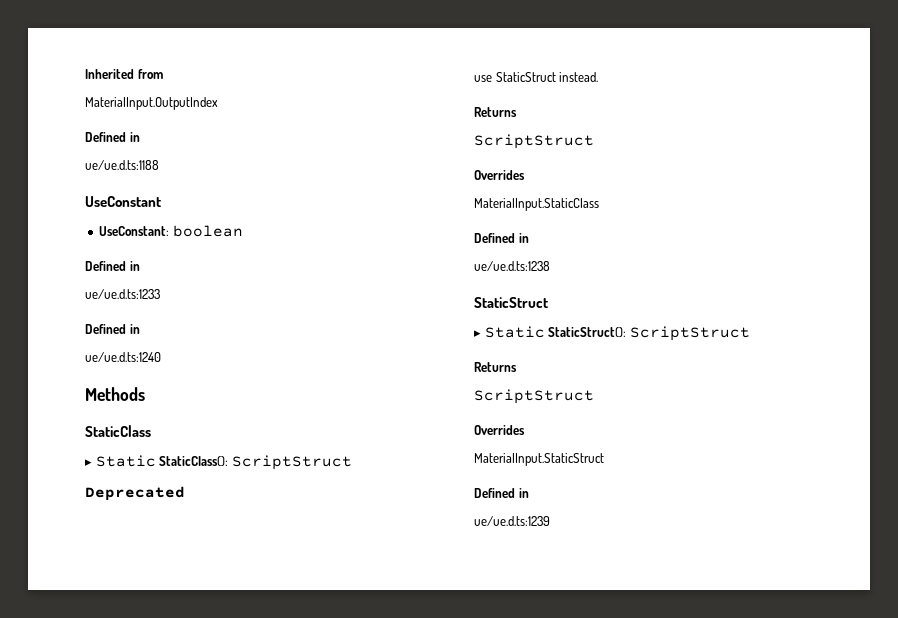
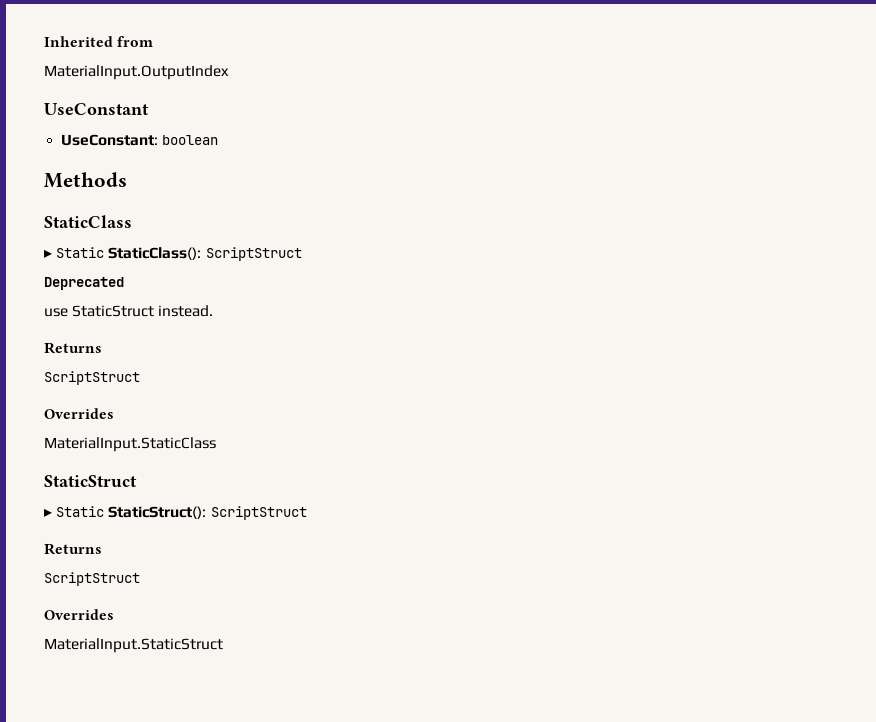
[85,132,140,142] [85,160,159,170] // Defined in // ue/ue.d.ts:1188 -> (229, 72) none
[85,261,140,271] [85,289,160,299] [85,324,140,334] [85,352,161,362] // Defined in // ue/ue.d.ts:1233 // Defined in // ue/ue.d.ts:1240 -> (219, 140) none
[474,233,529,243] [474,261,550,271] // Defined in // ue/ue.d.ts:1238 -> (216, 444) none
[474,488,529,498] [474,516,550,526] // Defined in // ue/ue.d.ts:1239 -> (223, 645) none

